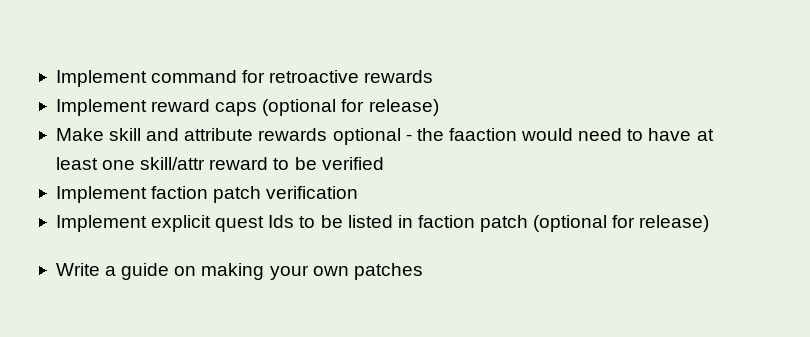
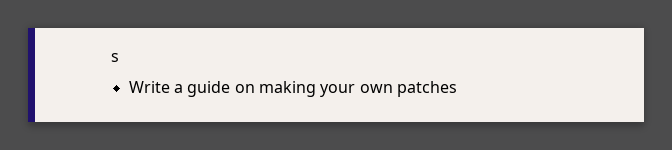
[55,70,434,87] [55,99,439,116] [55,128,714,145] [55,157,384,170] [55,186,359,203] [55,215,710,232] Implement command for retroactive rewards // Implement reward caps (optional for release) // Make skill and attribute rewards optional - the faaction would need to have at least one skill/attr reward to be verified // Implement faction patch verification // Implement explicit quest Ids to be listed in faction patch (optional for release) -> [111,53,119,62] s

